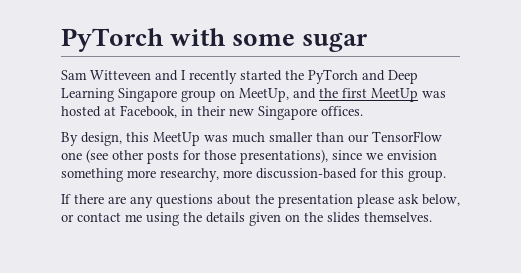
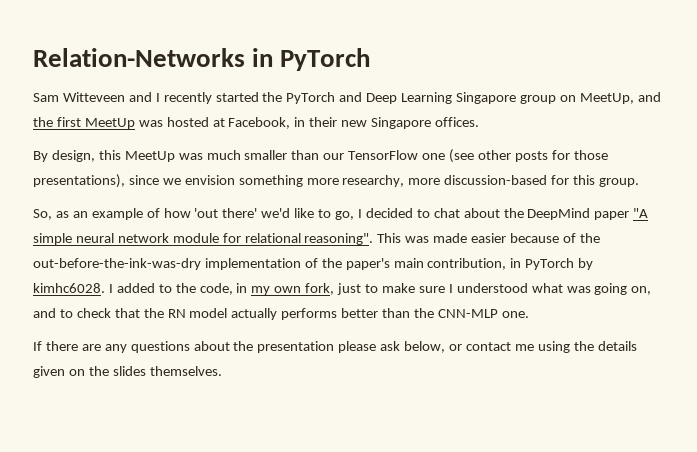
[61,28,369,52] PyTorch with some sugar -> [33,48,371,71] Relation-Networks in PyTorch
(446, 176) none -> [33,208,649,220] [33,233,600,245] [33,258,594,270] [33,283,652,295] [33,308,529,320] // So, as an example of how 'out there' we'd like to go, I decided to chat about the DeepMind paper "A simple neural network module for relational reasoning". This was made easier because of the out-before-the-ink-was-dry implementation of the paper's main contribution, in PyTorch by kimhc6028. I added to the code, in my own fork, just to make sure I understood what was going on, and to check that the RN model actually performs better than the CNN-MLP one.

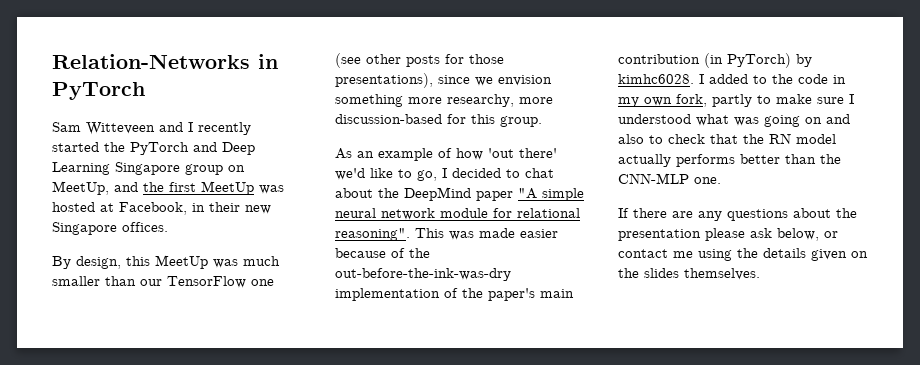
[33,209,69,220] So, as -> [335,148,352,159] As
[427,258,575,270] contribution, in PyTorch -> [618,53,791,68] contribution (in PyTorch)
[199,283,233,295] code, -> [798,74,828,84] code
[337,283,362,295] just -> [712,94,752,107] partly
[631,286,652,295] [33,308,56,318] on, and -> [805,114,850,124] [618,134,644,144] on and also

